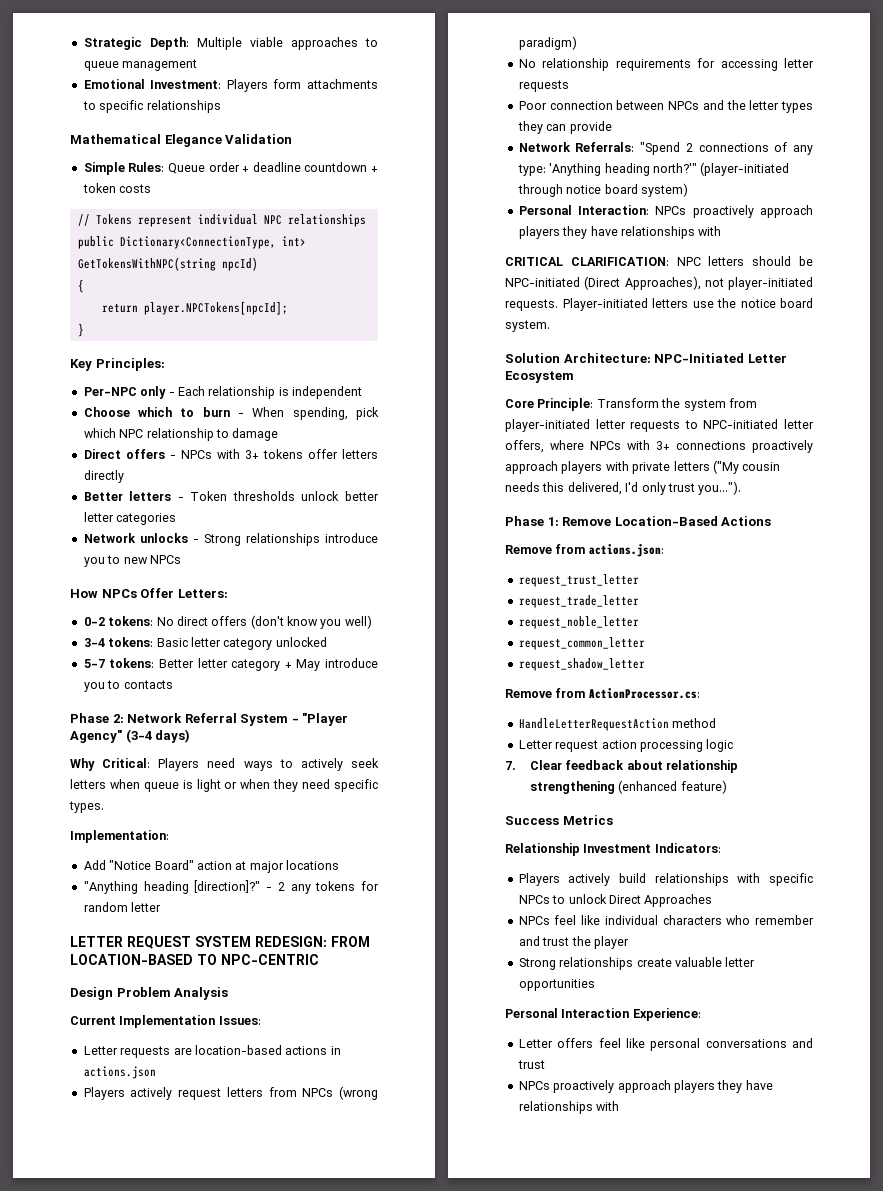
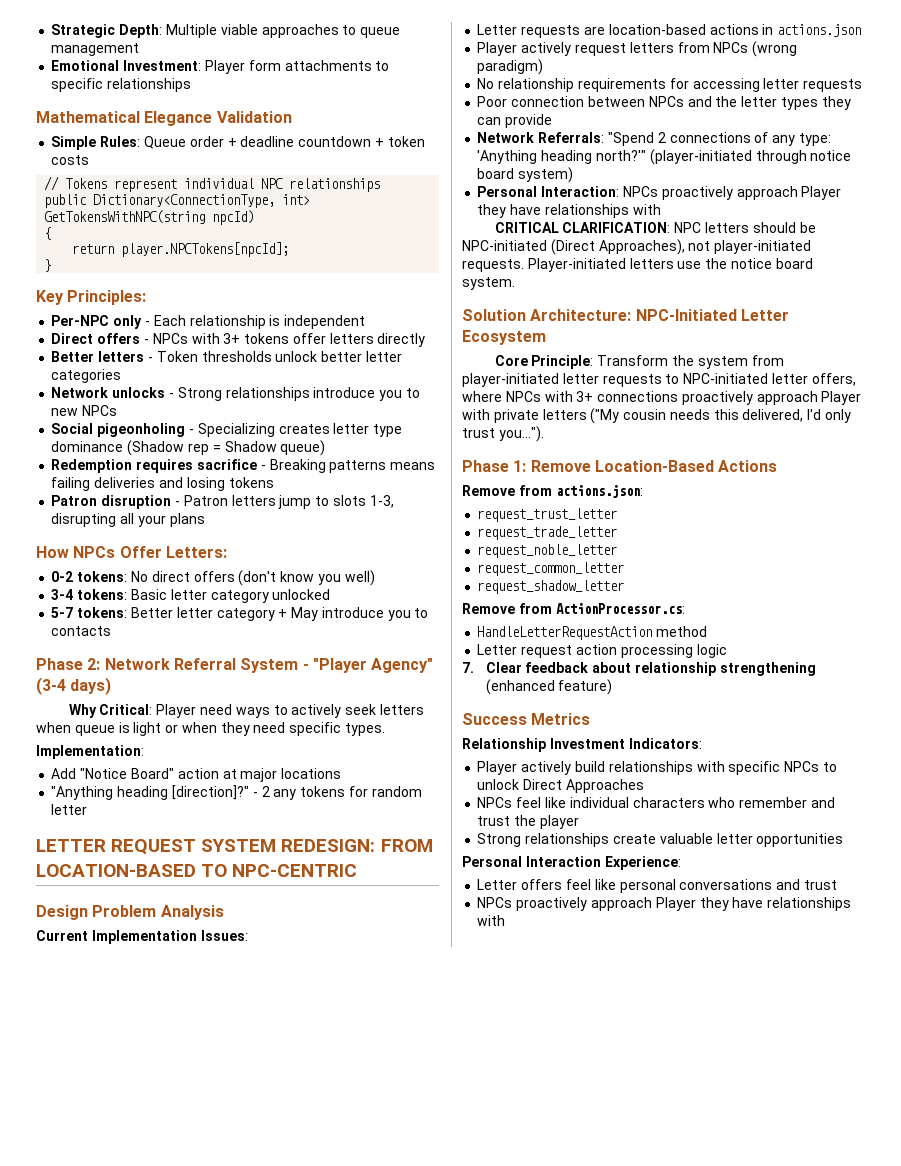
[226,79,268,92] Players -> [204,60,245,74] Player
[83,407,379,420] [83,428,279,441] // Choose which to burn - When spending, pick which NPC relationship to damage -> (366, 322) none
(181, 559) none -> [51,423,403,437] [51,440,326,456] [51,459,436,473] [51,477,274,491] [51,495,394,509] [51,513,205,527] // Social pigeonholing - Specializing creates letter type dominance (Shadow rep = Shadow queue) // Redemption requires sacrifice - Breaking patterns means failing deliveries and losing tokens // Patron disruption - Patron letters jump to slots 1-3, disrupting all your plans
[158,758,200,771] Players -> [156,704,197,718] Player
[83,1087,125,1100] Players -> [477,42,518,56] Player
[518,226,560,239] players -> [801,186,842,200] Player
[561,461,603,474] players -> [821,391,862,405] Player
[518,873,560,886] Players -> [477,761,518,775] Player
[673,1080,715,1093] players -> [655,897,696,911] Player

